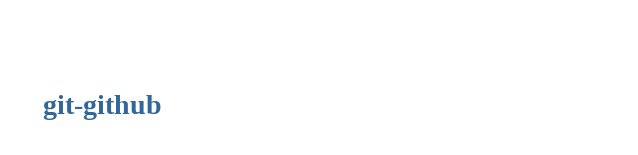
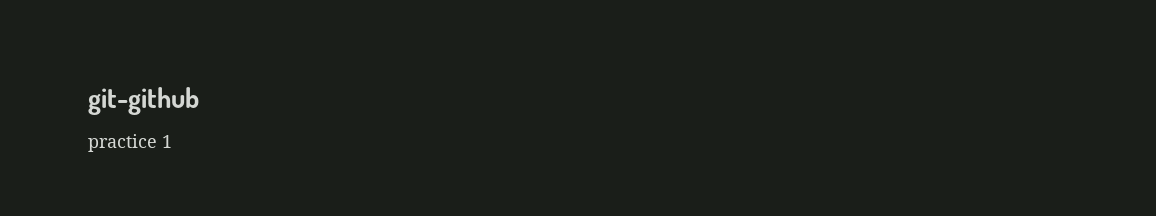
(162, 107) none -> [88,134,172,152] // practice 1

